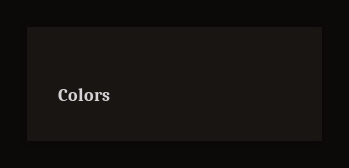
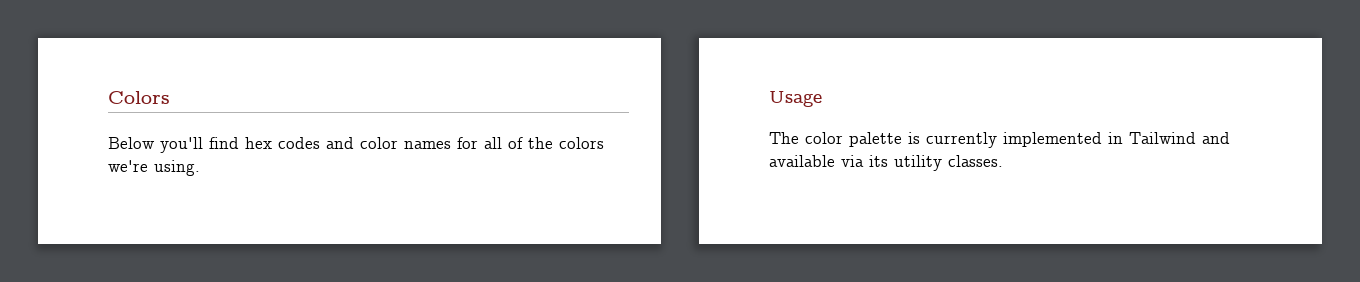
(110, 94) none -> [108,137,604,153] [108,160,200,176] [769,91,822,107] [769,132,1230,148] [769,155,1003,171] // Below you'll find hex codes and color names for all of the colors we're using. // Usage // The color palette is currently implemented in Tailwind and available via its utility classes.

